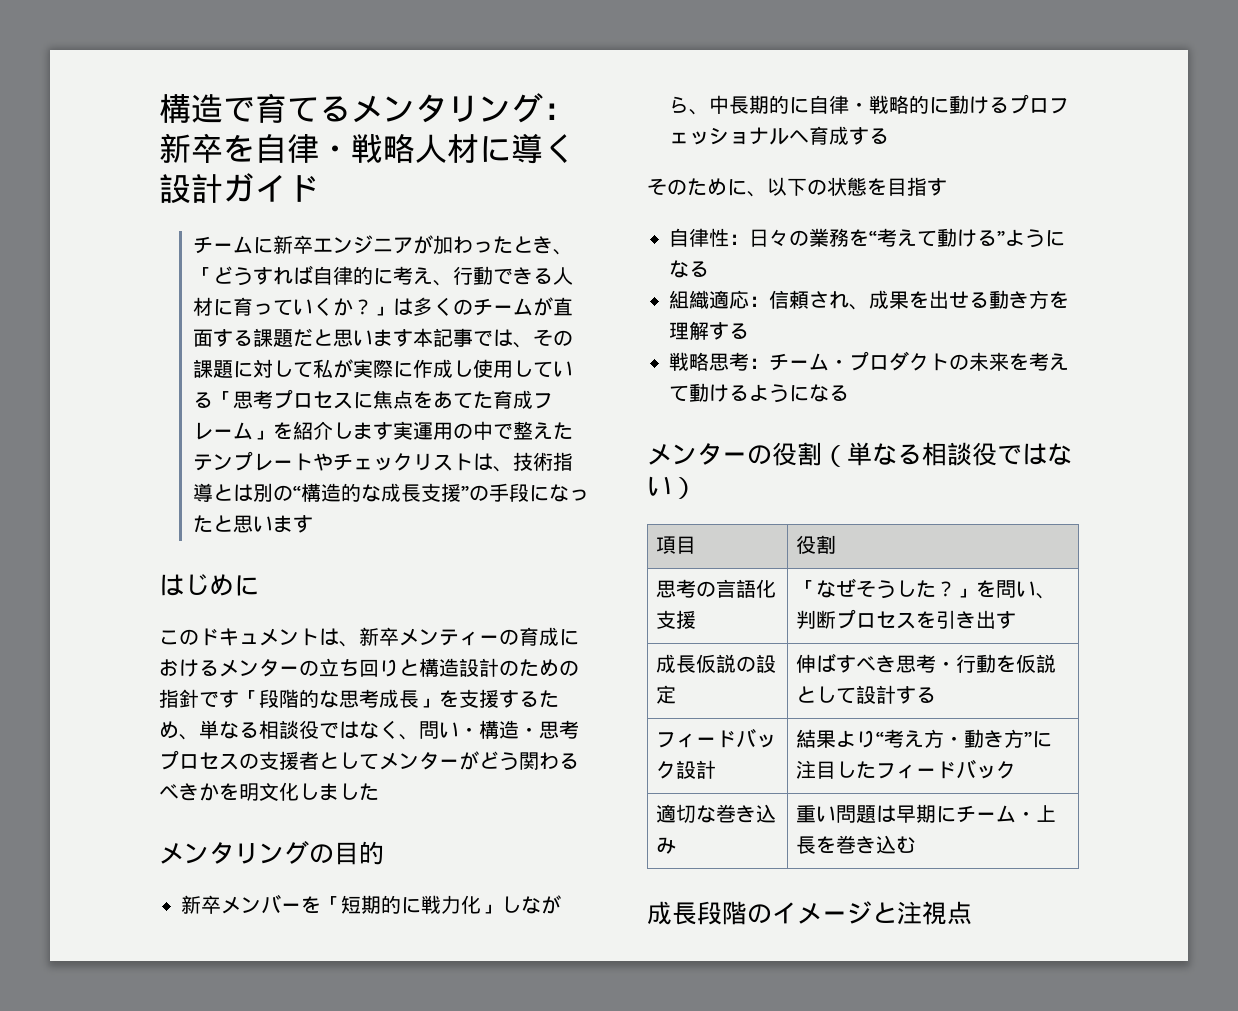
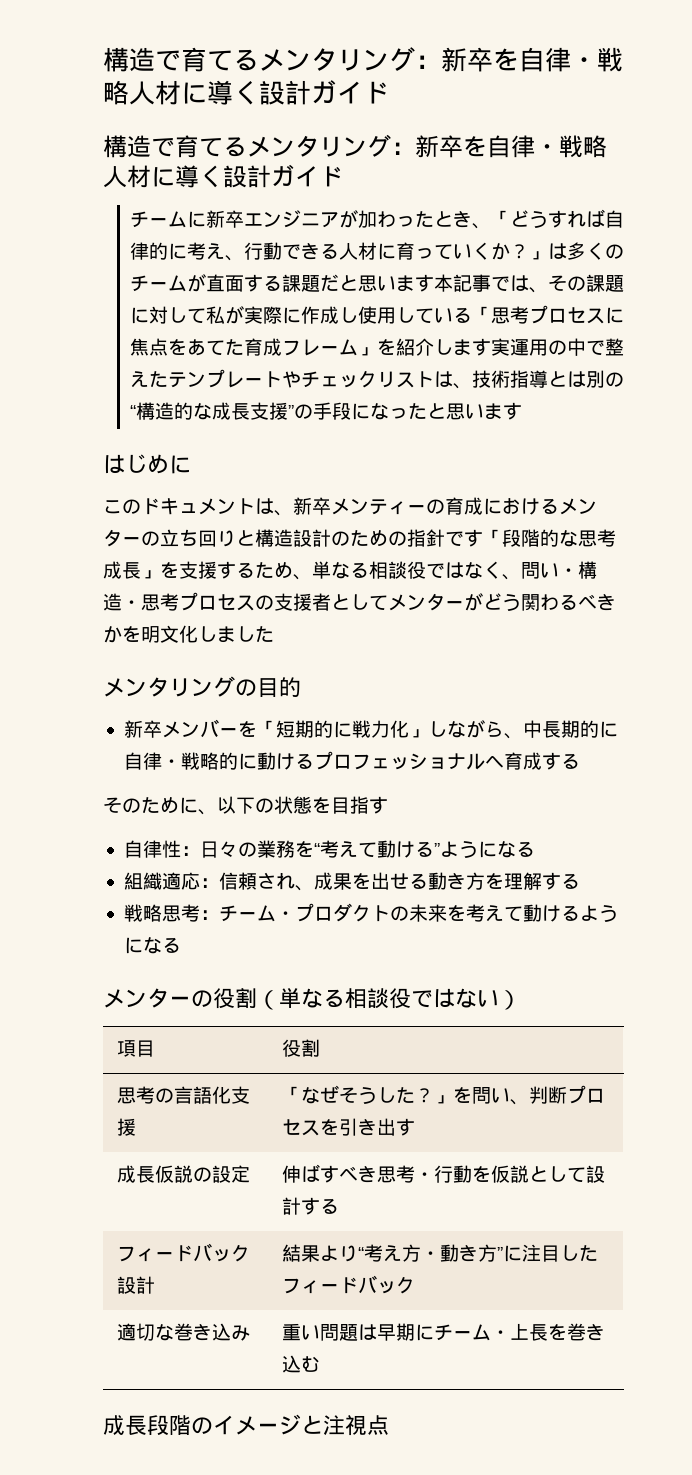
(319, 188) none -> [103,134,607,158] [103,164,343,188] // 構造で育てるメンタリング：新卒を自律・戦略人材に導く設計ガイド

